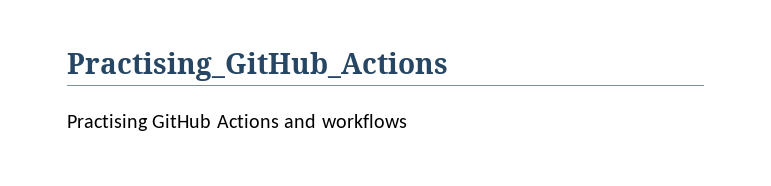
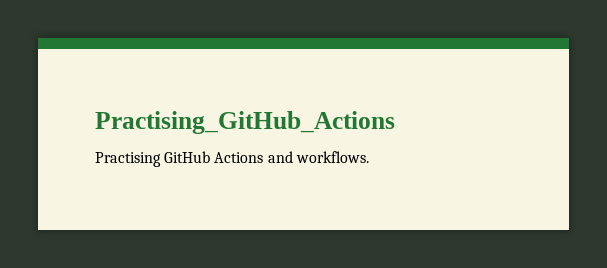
[321,114,407,128] workflows -> [295,151,369,163] workflows.

